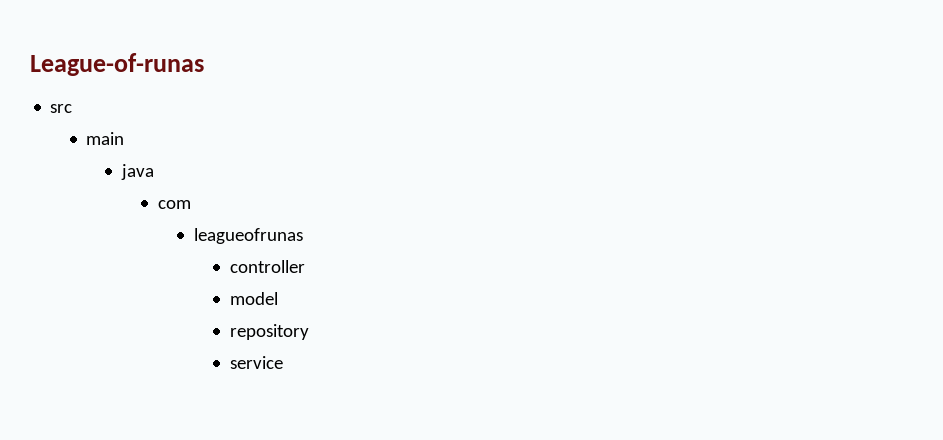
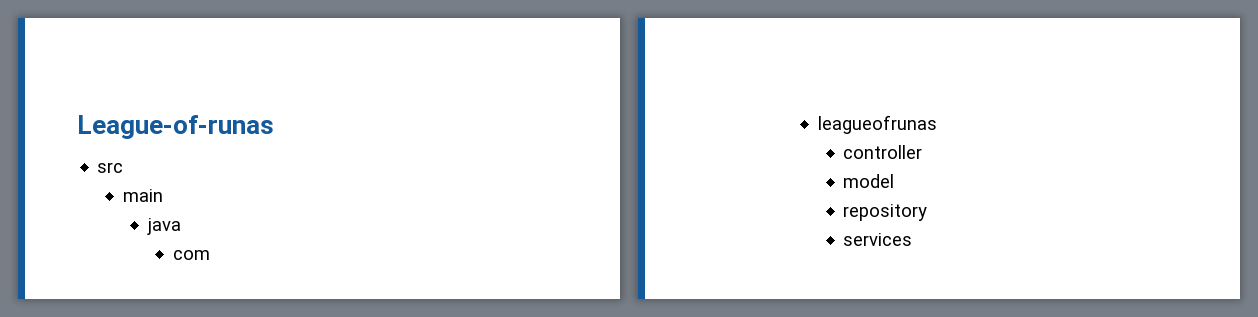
[229,356,283,369] service -> [843,233,913,246] services

